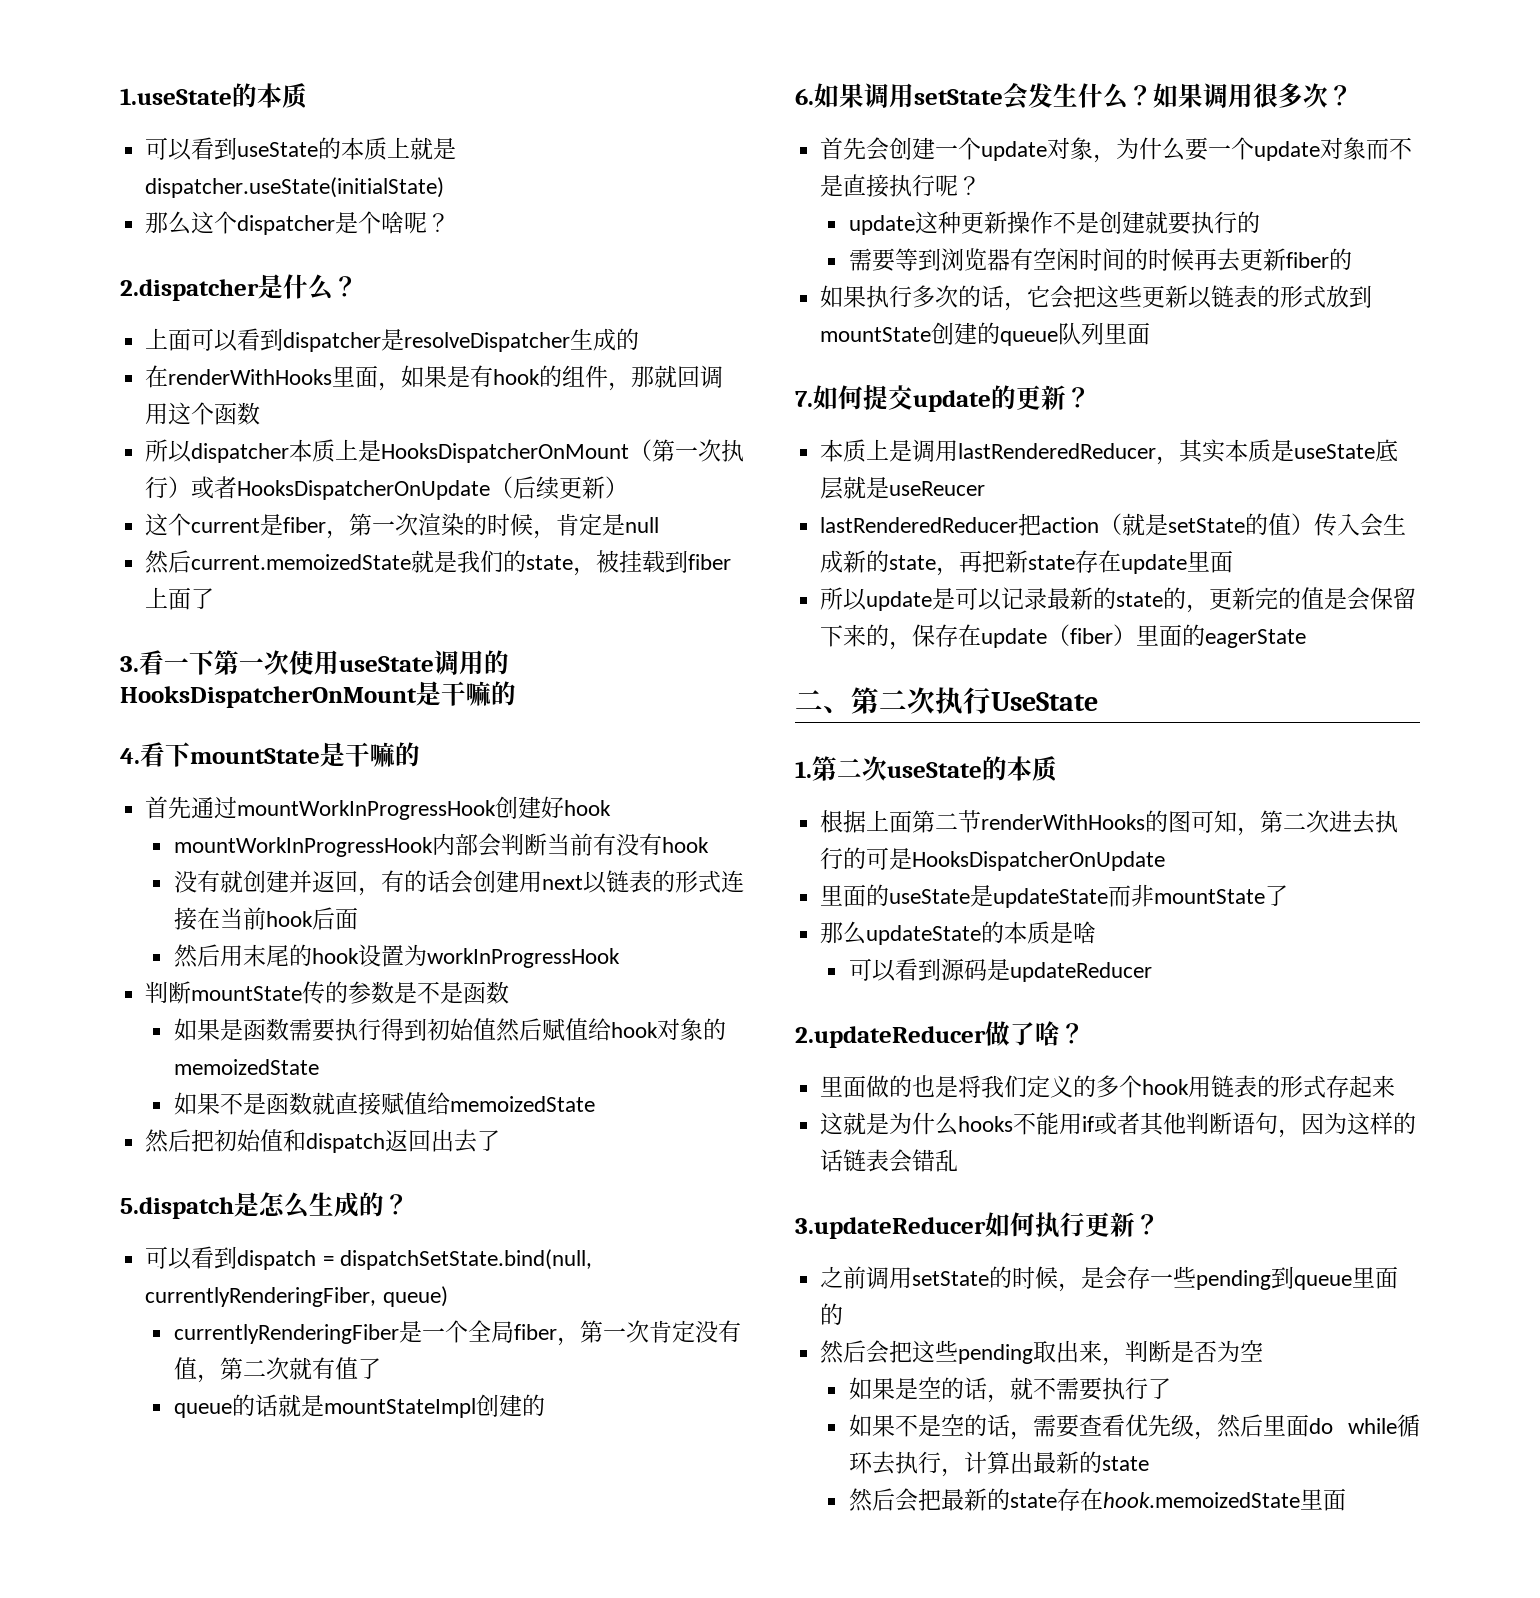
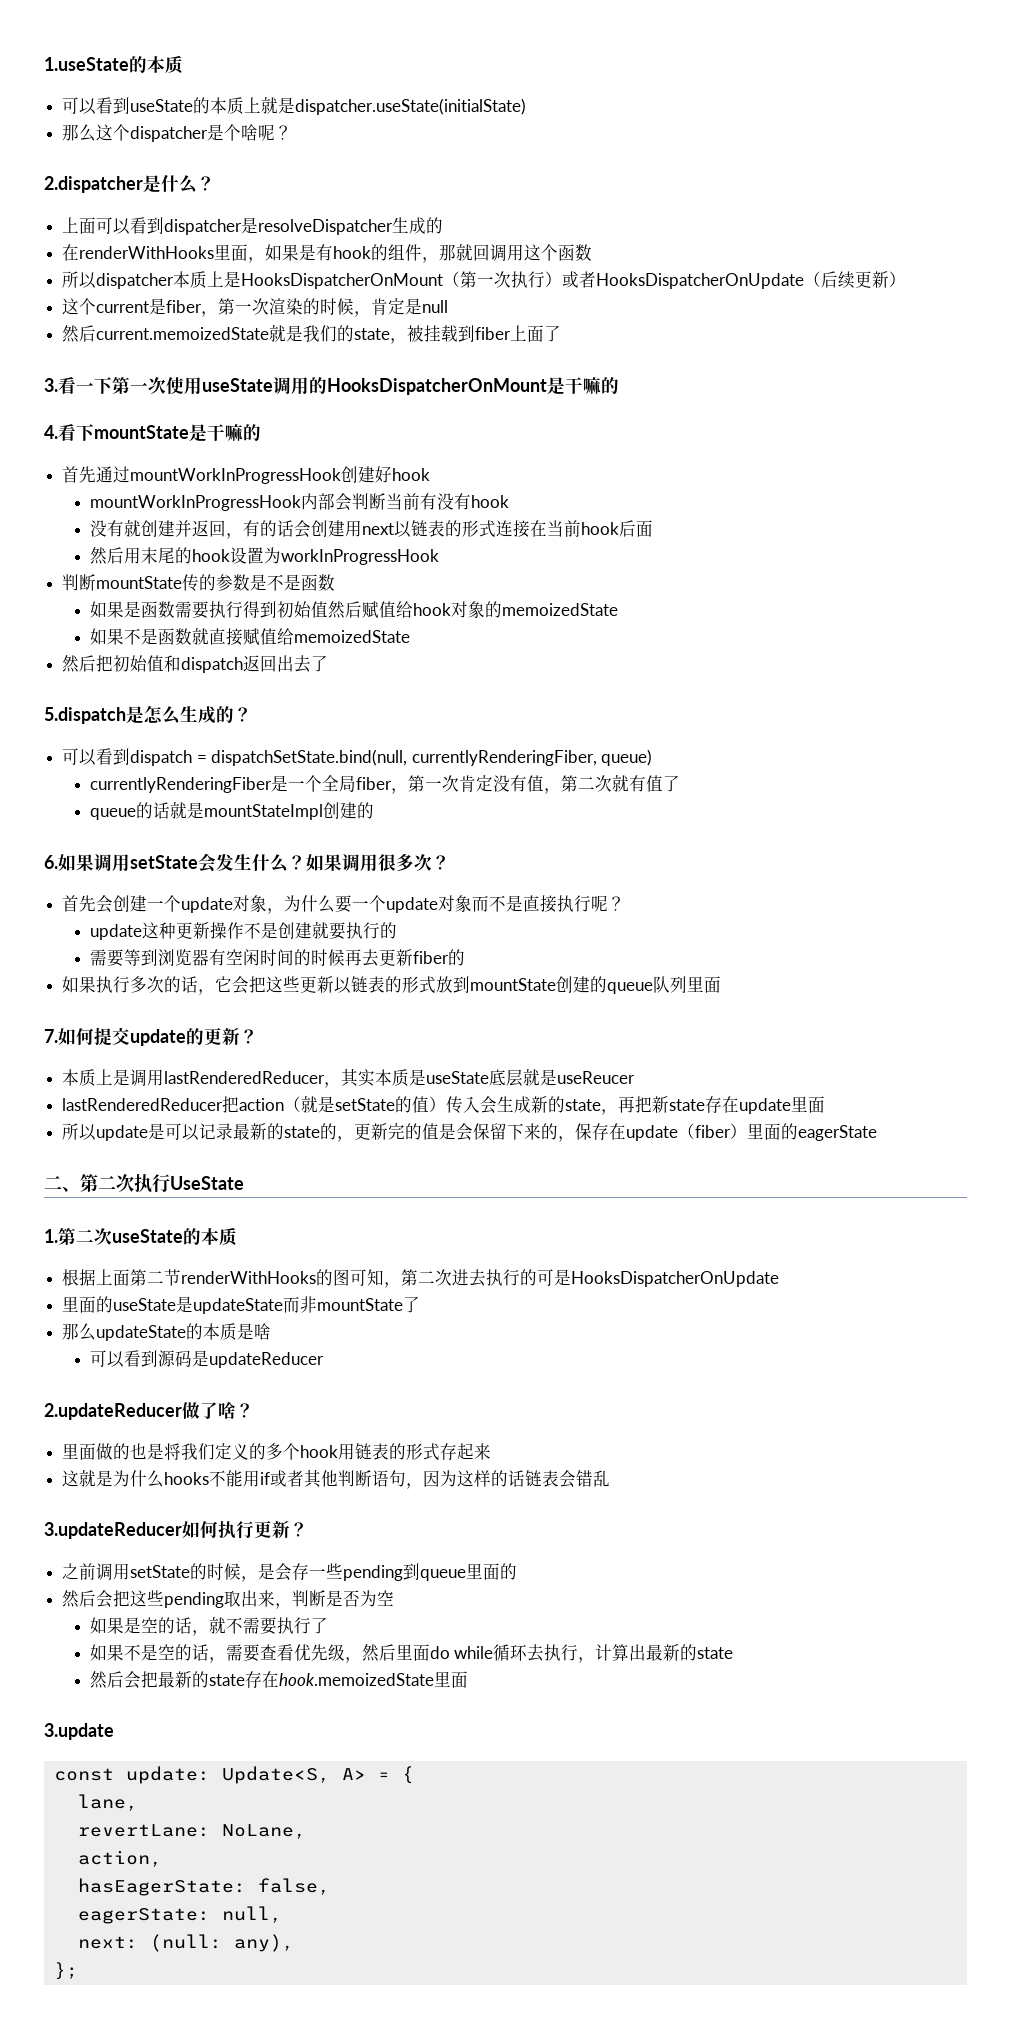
(1347, 1499) none -> [44,1723,114,1740] [53,1766,414,1784] [77,1794,138,1811] [77,1824,306,1839] [77,1850,162,1867] [77,1878,330,1896] [77,1906,282,1924] [77,1934,294,1952] [53,1962,78,1980] // 3.update // const update: Update<S, A> = { // lane, // revertLane: NoLane, // action, // hasEagerState: false, // eagerState: null, // next: (null: any), // };

